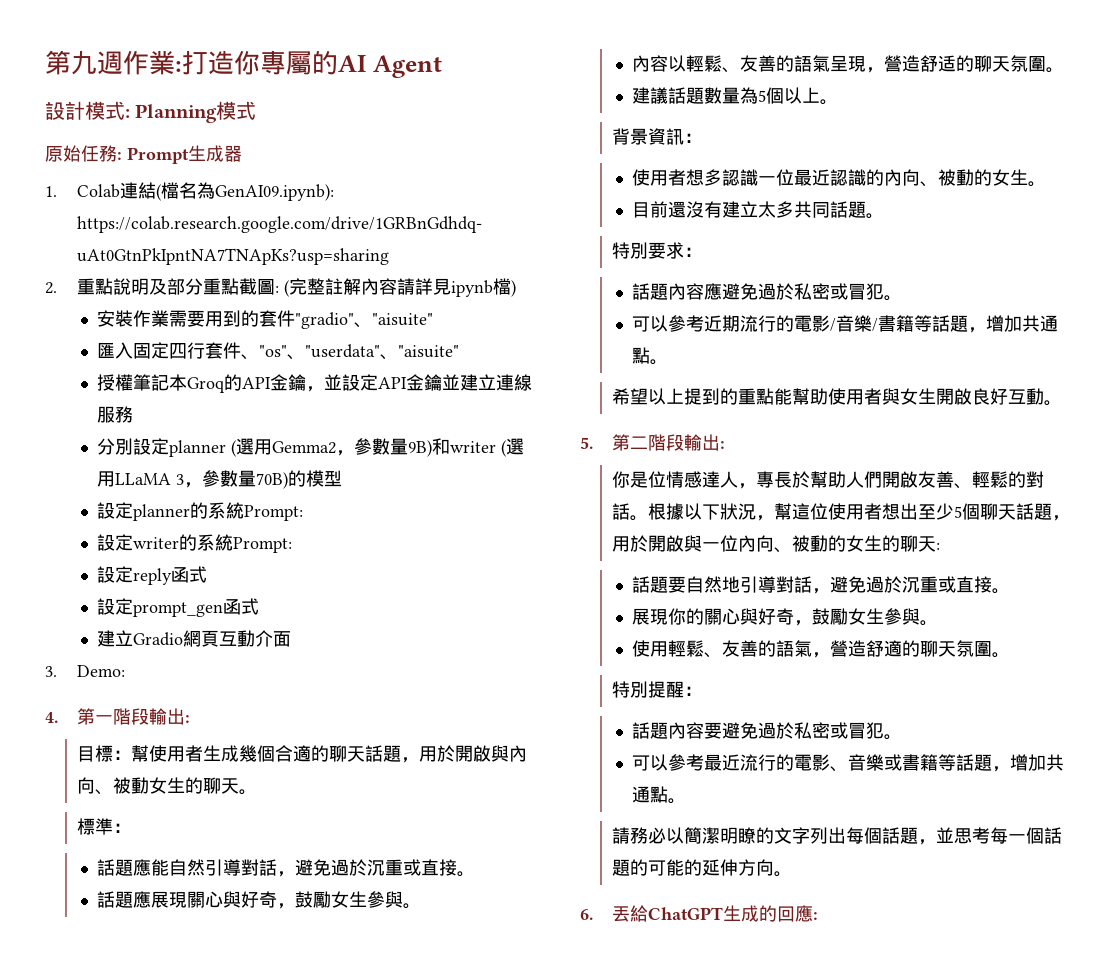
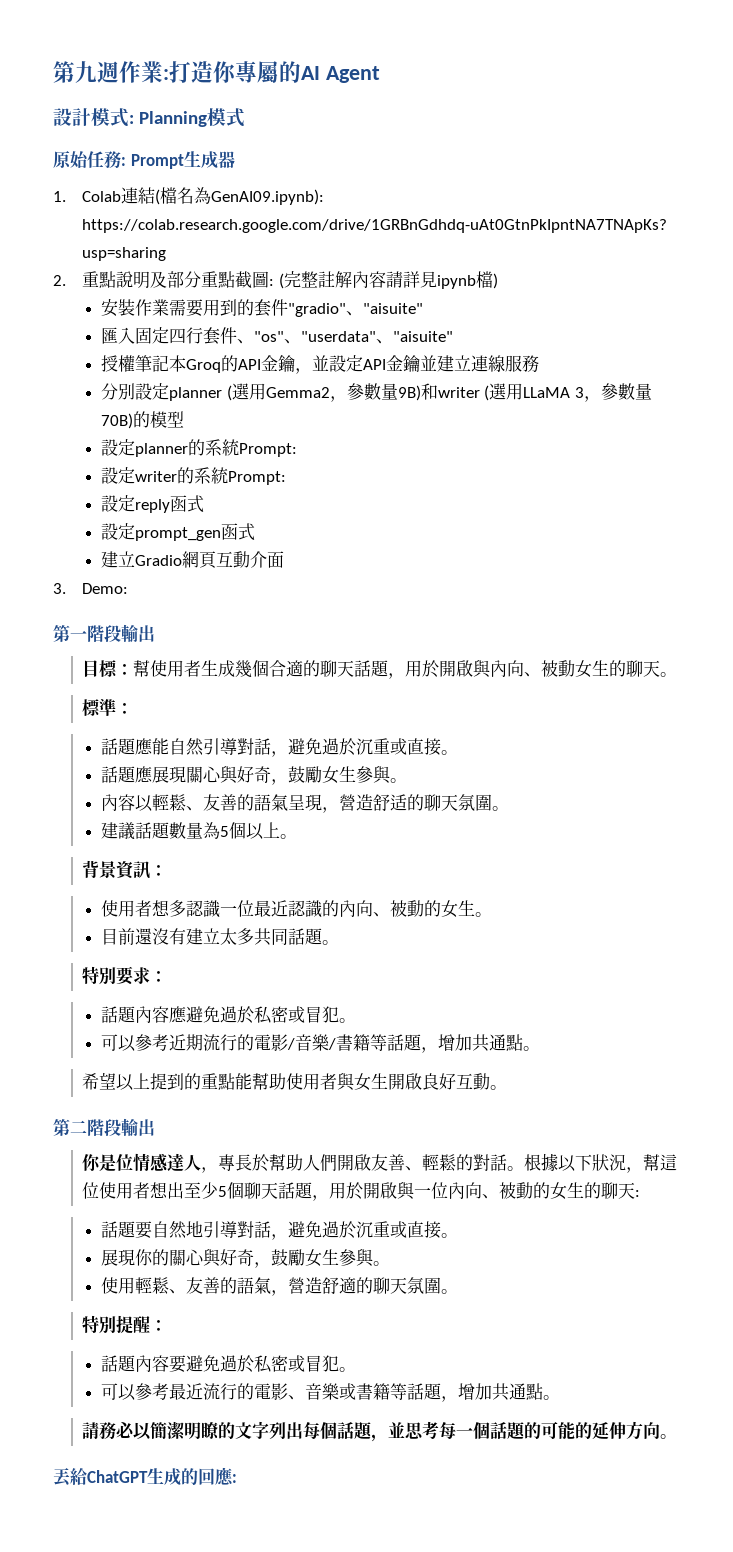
[45,712,58,723] 4. -> (129, 588) none
[185,715,191,723] : -> (155, 633) none
[580,437,593,449] 5. -> (508, 1087) none
[720,441,726,449] : -> (155, 1127) none
[580,909,593,920] 6. -> (678, 1436) none

